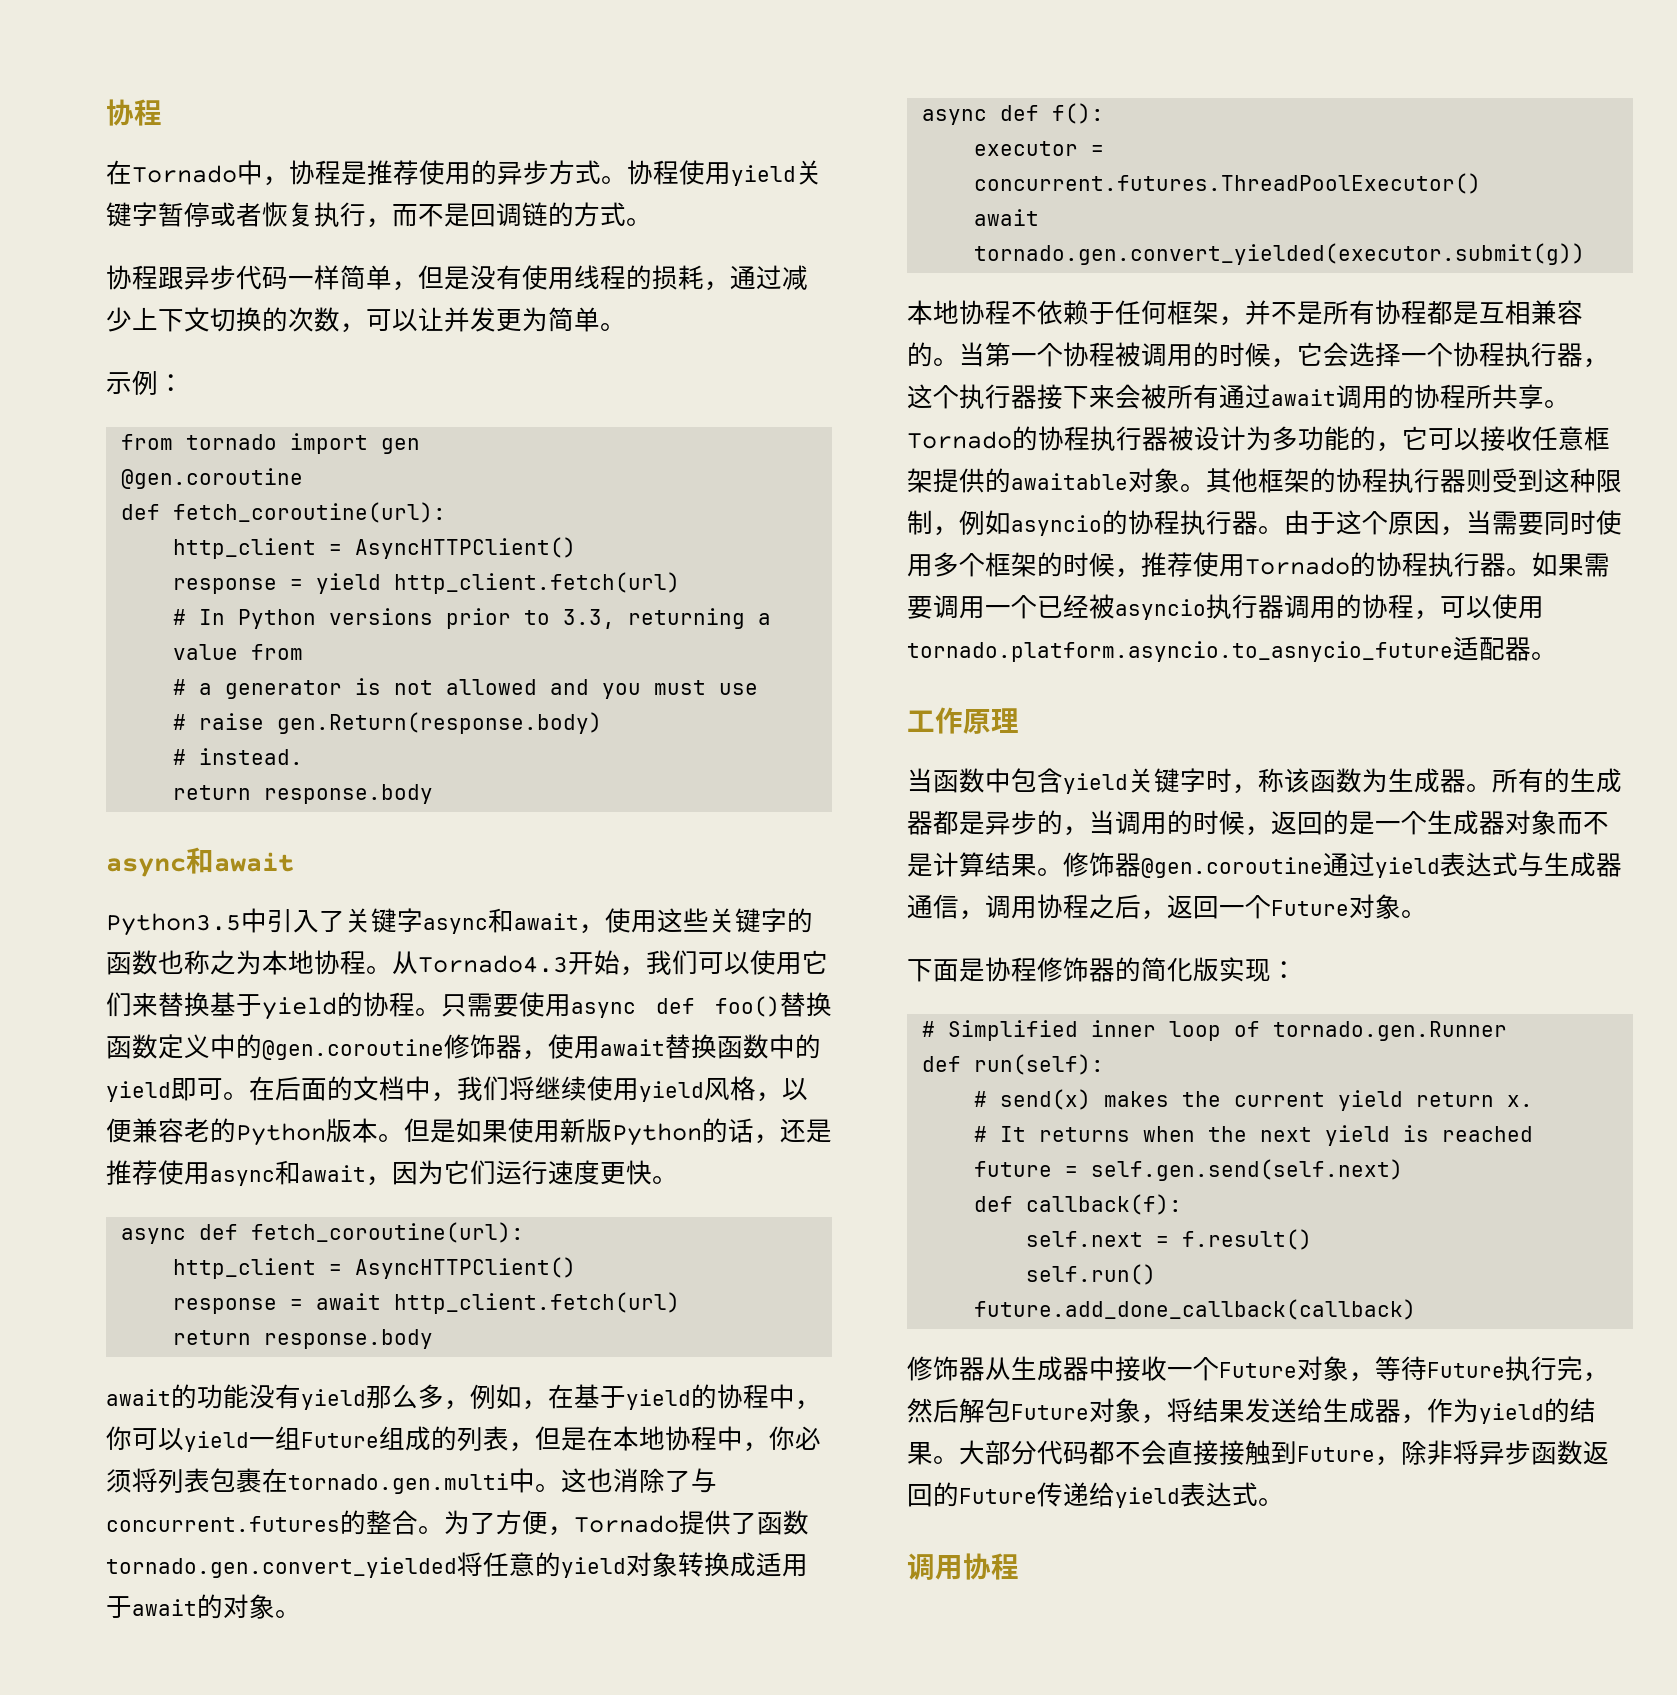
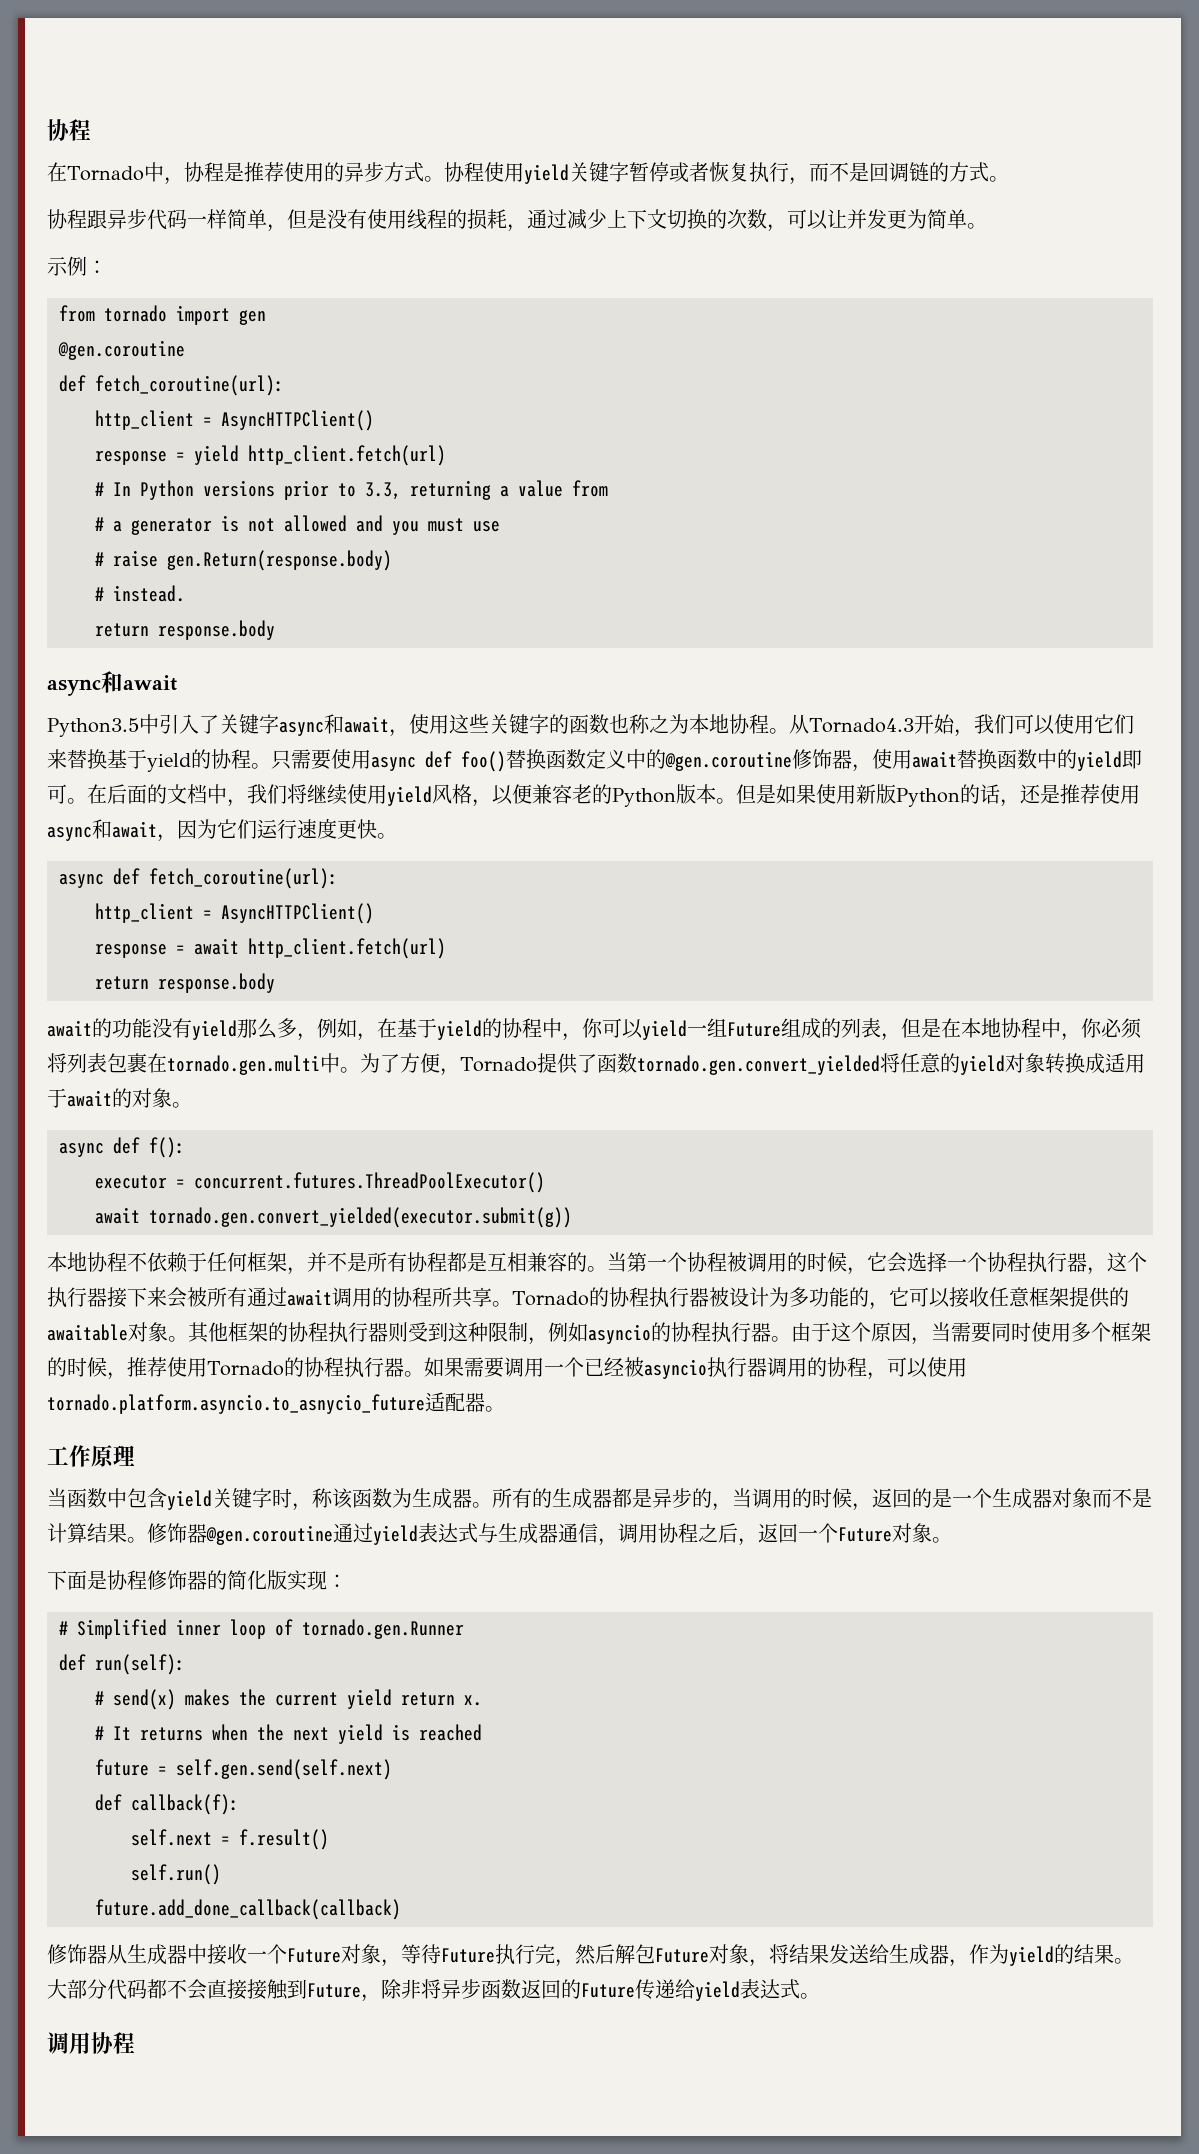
[561,1468,717,1493] [106,1510,444,1535] 这也消除了与concurrent.futures的整合。 -> (360, 1070) none

